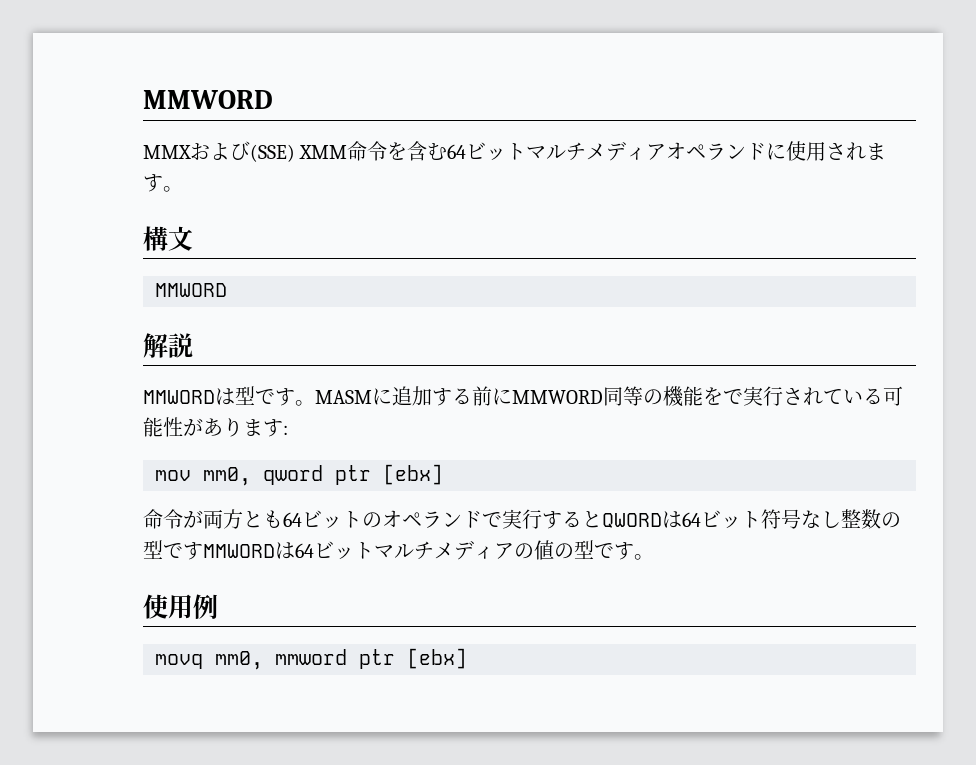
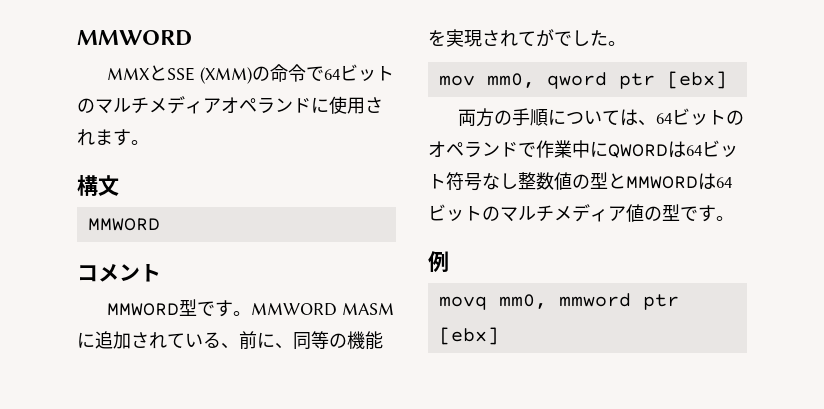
[190,141,527,162] および(SSE) XMM命令を含む64ビット -> [148,64,394,84] [77,98,95,113] とSSE (XMM)の命令で64ビットの
[143,333,193,358] [143,386,315,406] 解説 // MMWORDは型です。 -> [77,264,161,282] [106,299,337,317] コメント // MMWORD型です。MMWORD
[432,386,903,407] [143,417,288,437] する前にMMWORD同等の機能をで実行されている可能性があります: -> [131,331,383,350] [428,29,626,47] されている、前に、同等の機能を実現されてがでした。
[143,509,283,529] 命令が両方とも -> [457,108,656,127] 両方の手順については、
[502,509,602,529] 実行すると -> [536,140,608,158] 作業中に
[881,512,901,528] [143,540,203,560] の型です -> [554,172,626,190] 値の型と
[374,540,534,560] マルチメディアの -> [482,204,626,222] のマルチメディア
[143,594,193,619] 使用 -> (734, 218) none

